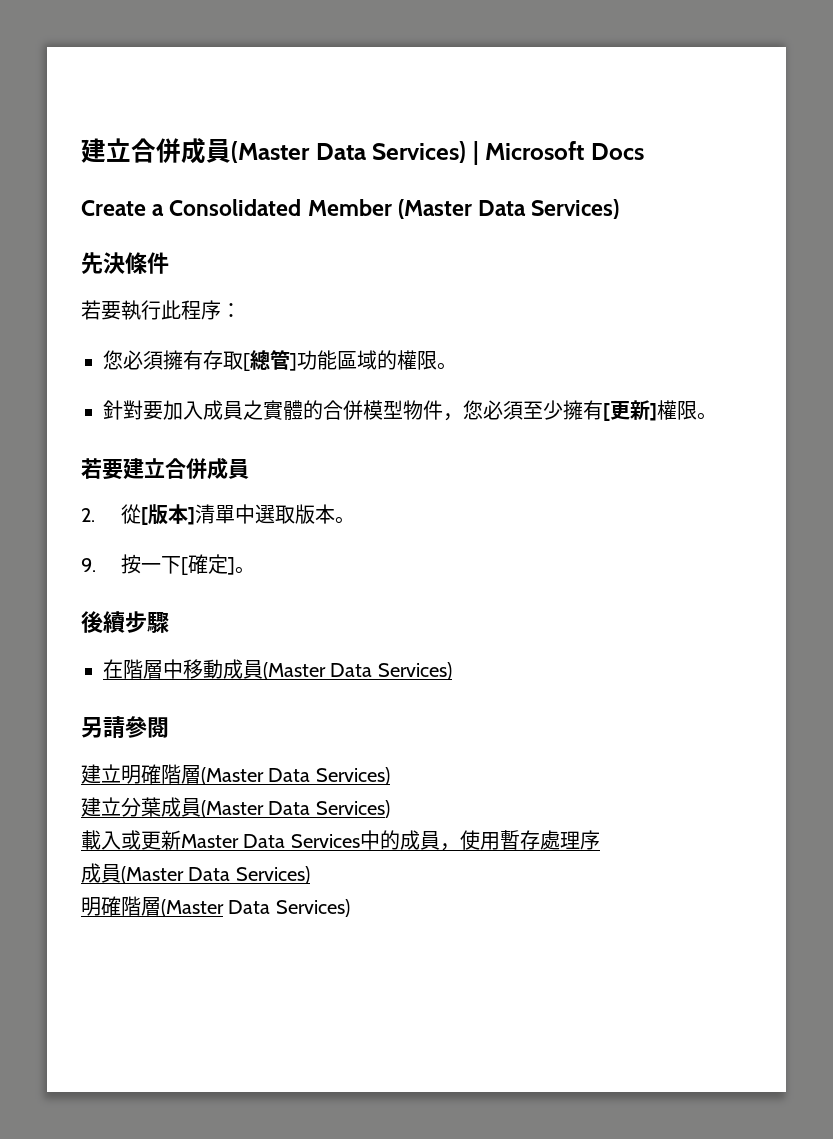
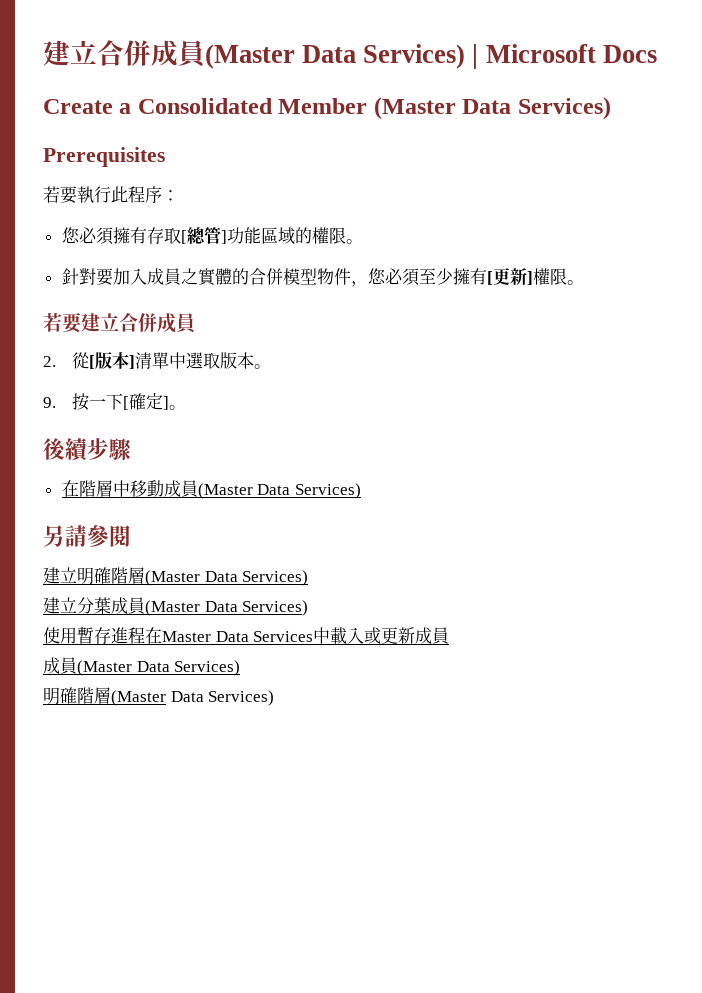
[81,252,169,274] 先決條件 -> [43,147,165,167] Prerequisites
[81,830,600,851] 載入或更新Master Data Services中的成員，使用暫存處理序 -> [43,626,450,645] 使用暫存進程在Master Data Services中載入或更新成員

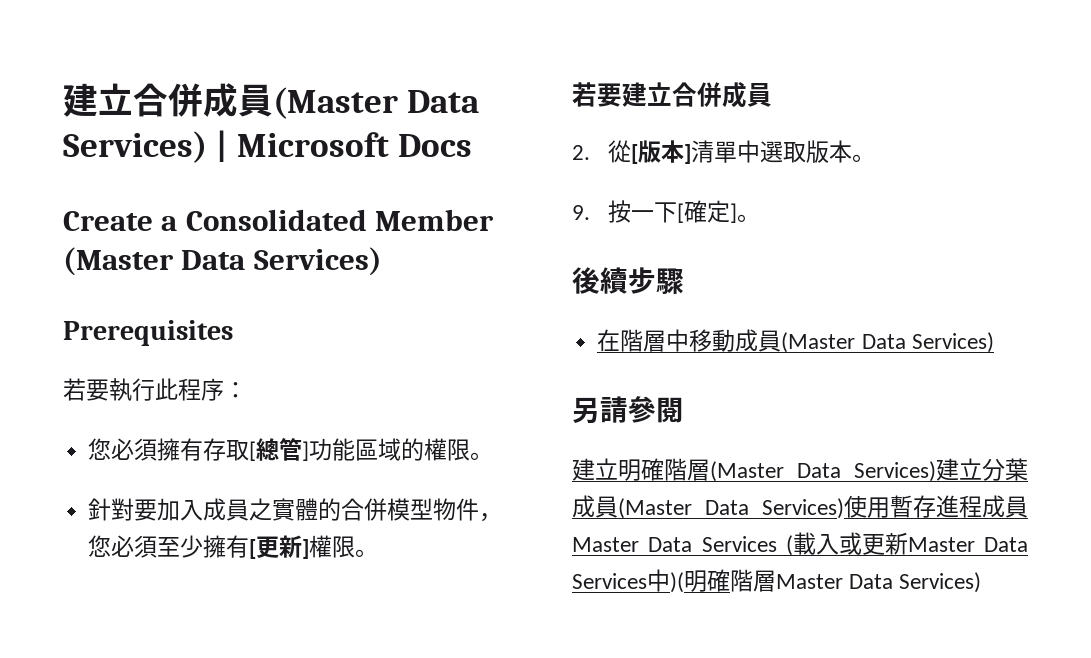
(309, 578) // -> (936, 471) none
(309, 608) // -> (844, 508) none
[145,627,331,644] 在Master Data Services中 -> [982,495,1028,518] [572,535,793,556] 成員Master Data Services (
[415,627,450,644] [43,657,241,676] [43,687,166,706] 成員 // 成員(Master Data Services) // 明確階層(Master -> [907,537,1028,552] [572,569,843,593] Master Data Services中)(明確階層Master

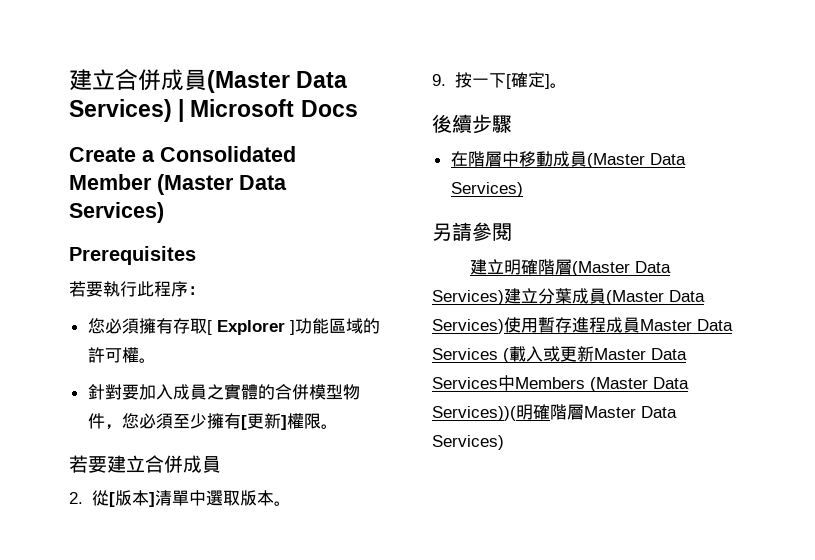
[256,438,303,461] 總管 -> [216,320,285,335] Explorer
[424,438,471,461] 權限 -> [87,347,139,363] 許可權
[670,572,684,593] )( -> [515,377,689,392] [432,406,516,421] Members (Master Data Services))(

